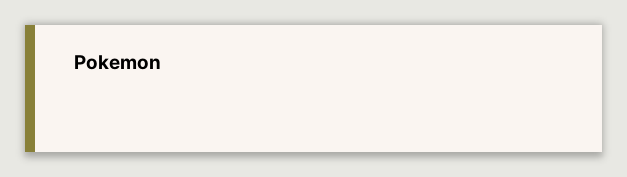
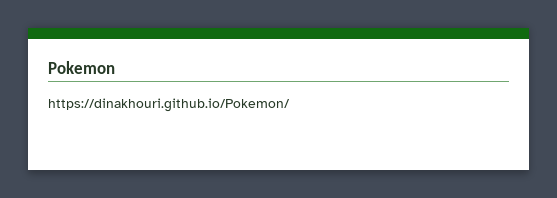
(161, 62) none -> [48,98,290,112] // https://dinakhouri.github.io/Pokemon/

